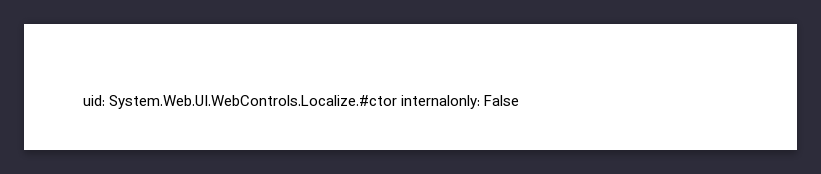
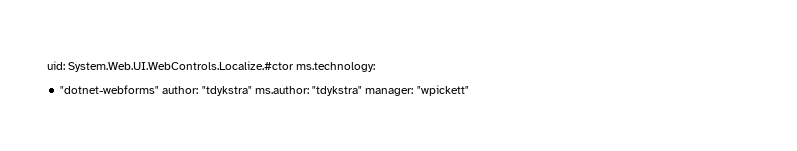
[401,95,520,109] internalonly: False -> [296,62,376,72] [60,85,469,96] ms.technology: // "dotnet-webforms" author: "tdykstra" ms.author: "tdykstra" manager: "wpickett"

